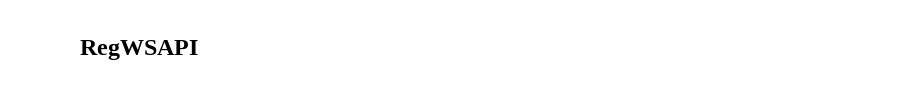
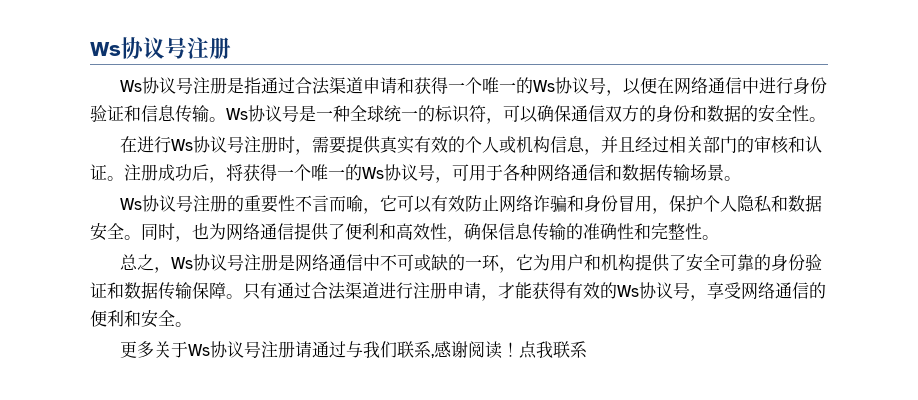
[80,40,198,60] RegWSAPI -> [90,37,231,59] [120,77,828,96] [90,105,826,124] [120,136,823,155] [90,164,741,183] [120,195,823,214] [90,223,719,242] [120,254,823,273] [90,282,826,301] [90,310,192,328] [120,341,588,359] Ws协议号注册 // Ws协议号注册是指通过合法渠道申请和获得一个唯一的Ws协议号，以便在网络通信中进行身份验证和信息传输。Ws协议号是一种全球统一的标识符，可以确保通信双方的身份和数据的安全性。 // 在进行Ws协议号注册时，需要提供真实有效的个人或机构信息，并且经过相关部门的审核和认证。注册成功后，将获得一个唯一的Ws协议号，可用于各种网络通信和数据传输场景。 // Ws协议号注册的重要性不言而喻，它可以有效防止网络诈骗和身份冒用，保护个人隐私和数据安全。同时，也为网络通信提供了便利和高效性，确保信息传输的准确性和完整性。 // 总之，Ws协议号注册是网络通信中不可或缺的一环，它为用户和机构提供了安全可靠的身份验证和数据传输保障。只有通过合法渠道进行注册申请，才能获得有效的Ws协议号，享受网络通信的便利和安全。 // 更多关于Ws协议号注册请通过与我们联系,感谢阅读！点我联系

